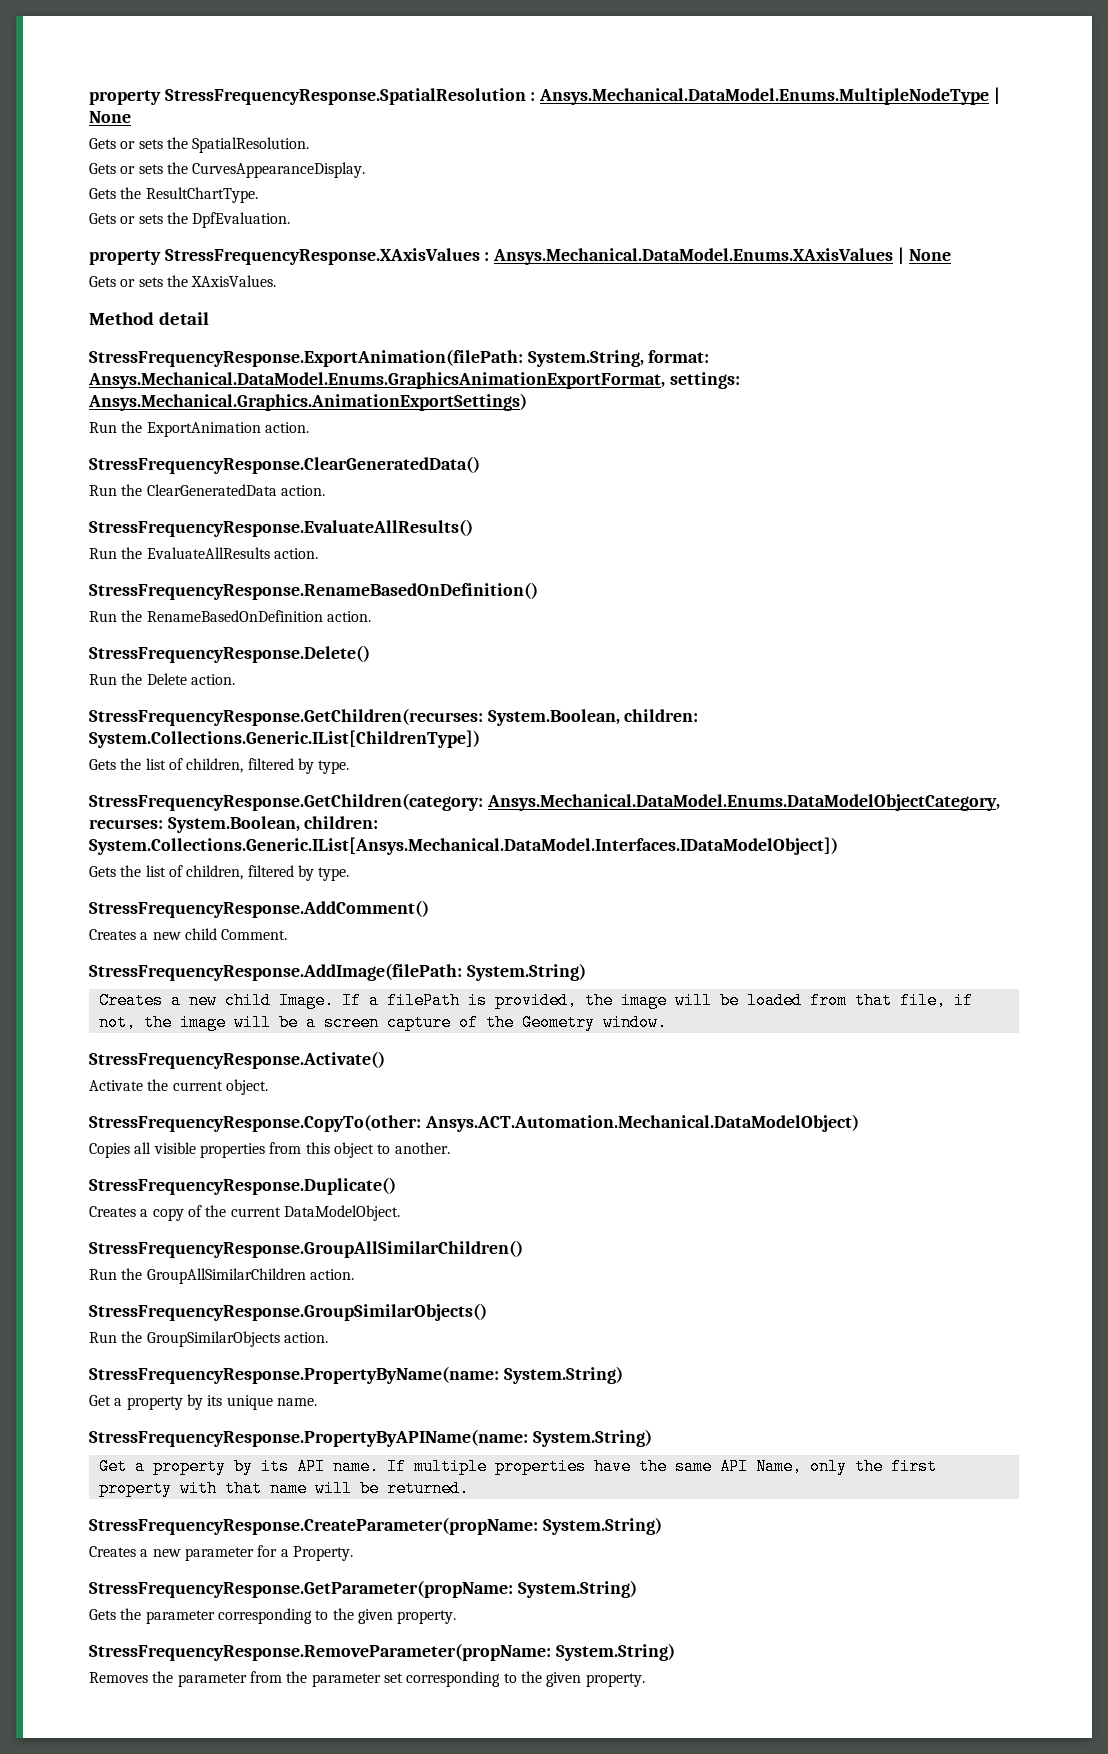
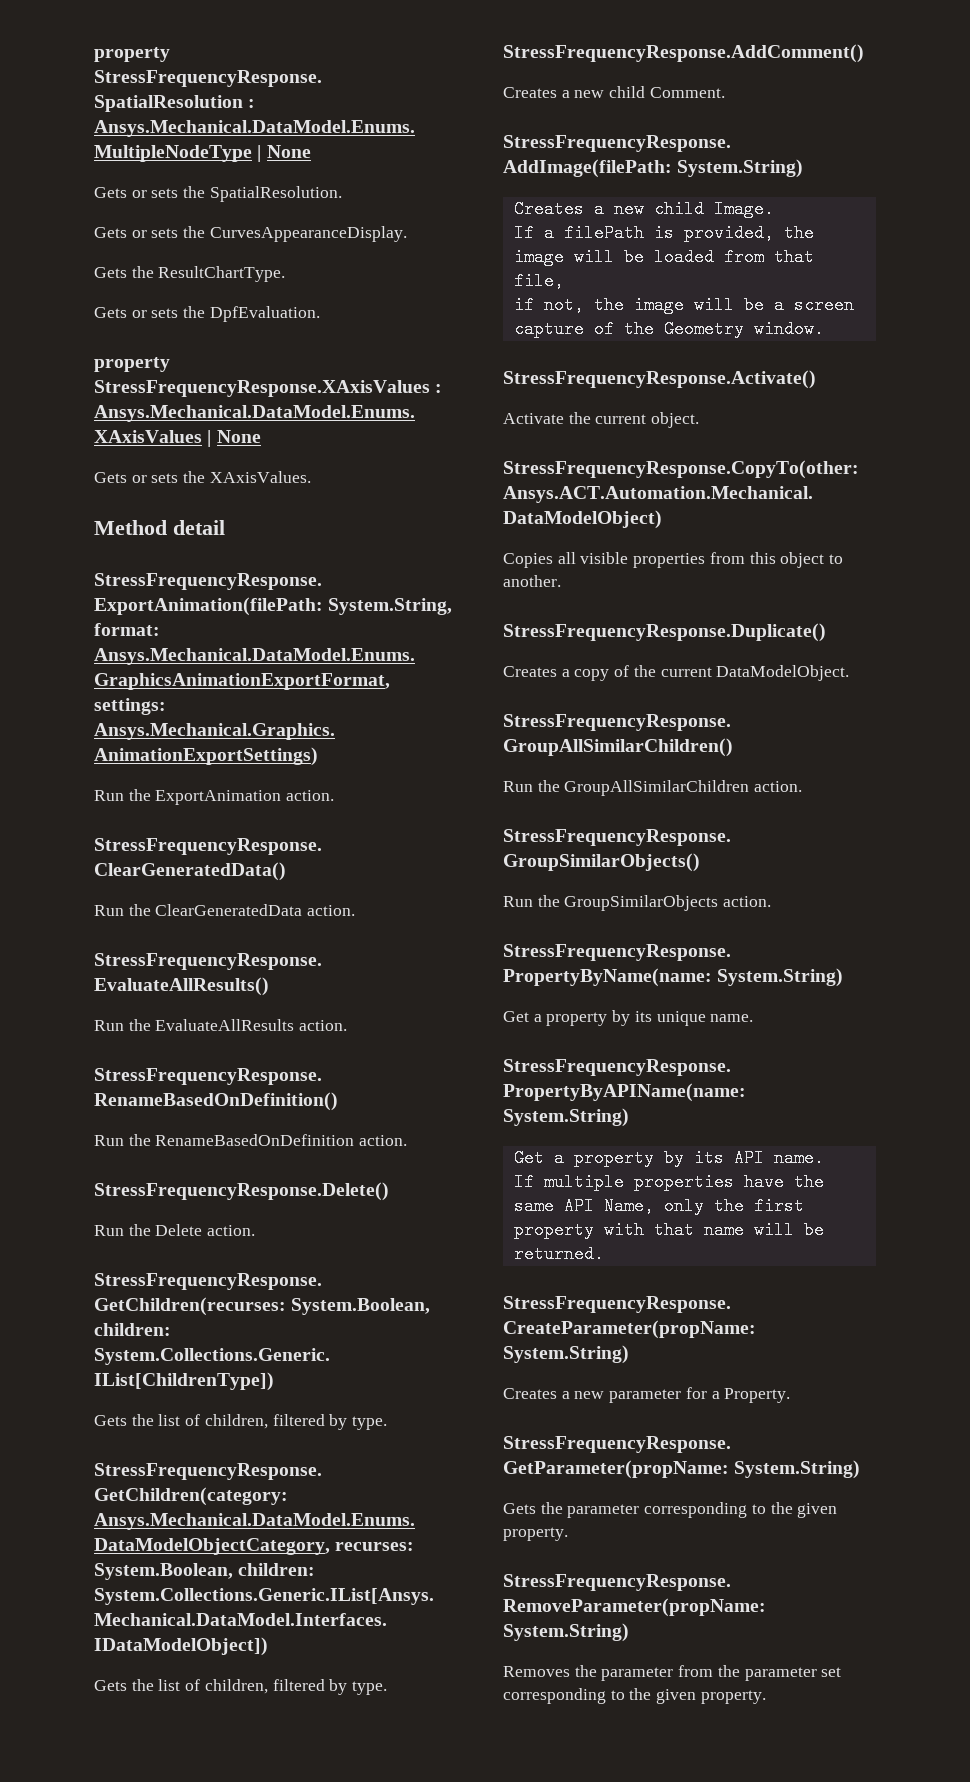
(334, 1000) none -> (774, 209) //
(946, 1000) none -> (564, 281) //
(379, 1466) none -> (824, 1158) //

